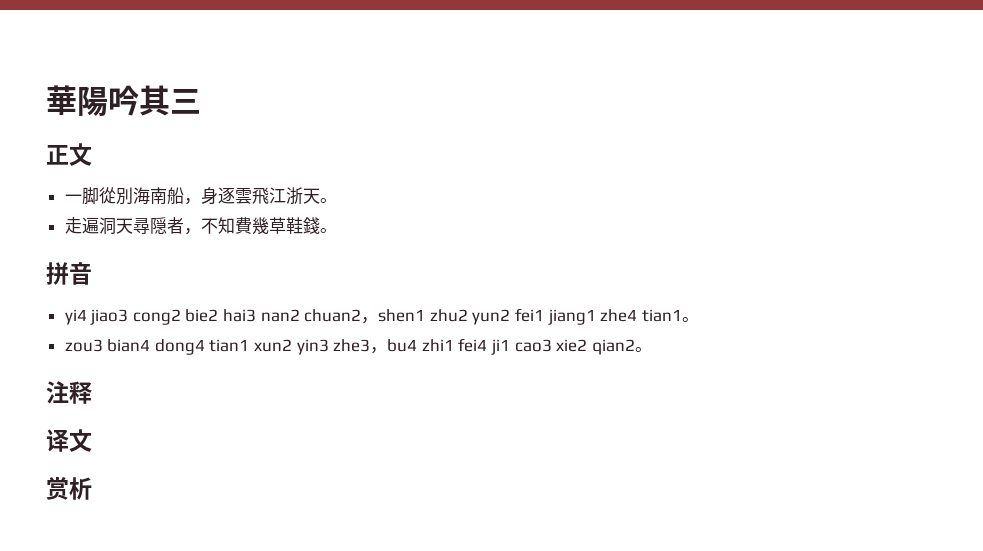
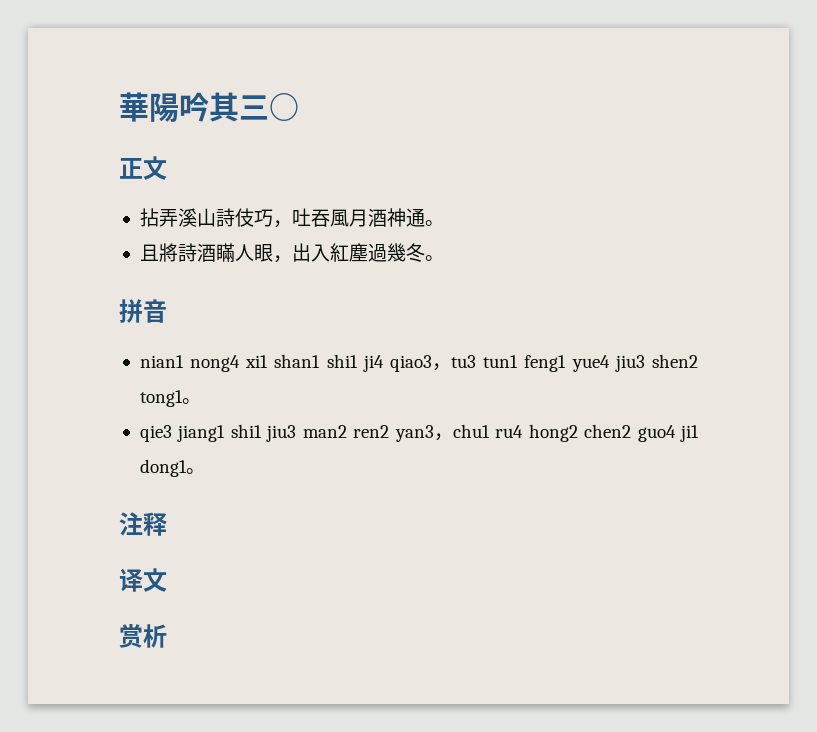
(201, 101) none -> [269,93,299,121] ○
[64,187,337,205] [64,217,337,235] [46,262,92,285] [64,308,699,325] [64,338,635,355] 一脚從別海南船，身逐雲飛江浙天。 // 走遍洞天尋隠者，不知費幾草鞋錢。 // 拼音 // yi4 jiao3 cong2 bie2 hai3 nan2 chuan2，shen1 zhu2 yun2 fei1 jiang1 zhe4 tian1。 // zou3 bian4 dong4 tian1 xun2 yin3 zhe3，bu4 zhi1 fei4 ji1 cao3 xie2 qian2 -> [139,208,444,228] [139,243,444,263] [119,299,167,323] [139,354,698,372] [139,390,201,407] [139,424,699,442] [139,459,187,477] 拈弄溪山詩伎巧，吐吞風月酒神通。 // 且將詩酒瞞人眼，出入紅塵過幾冬。 // 拼音 // nian1 nong4 xi1 shan1 shi1 ji4 qiao3，tu3 tun1 feng1 yue4 jiu3 shen2 tong1。 // qie3 jiang1 shi1 jiu3 man2 ren2 yan3，chu1 ru4 hong2 chen2 guo4 ji1 dong1

